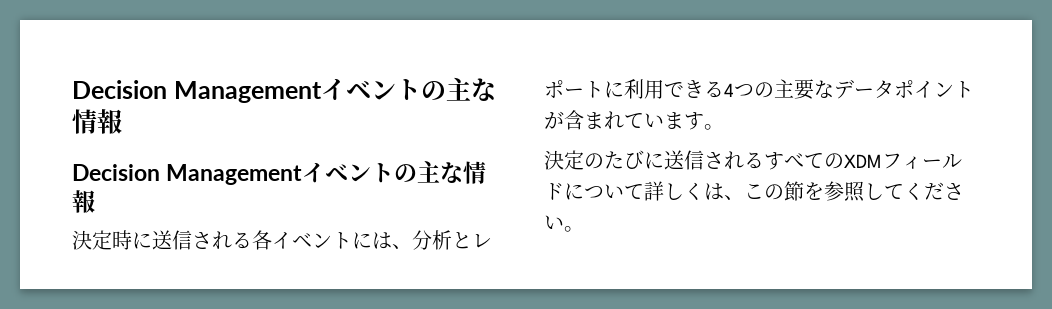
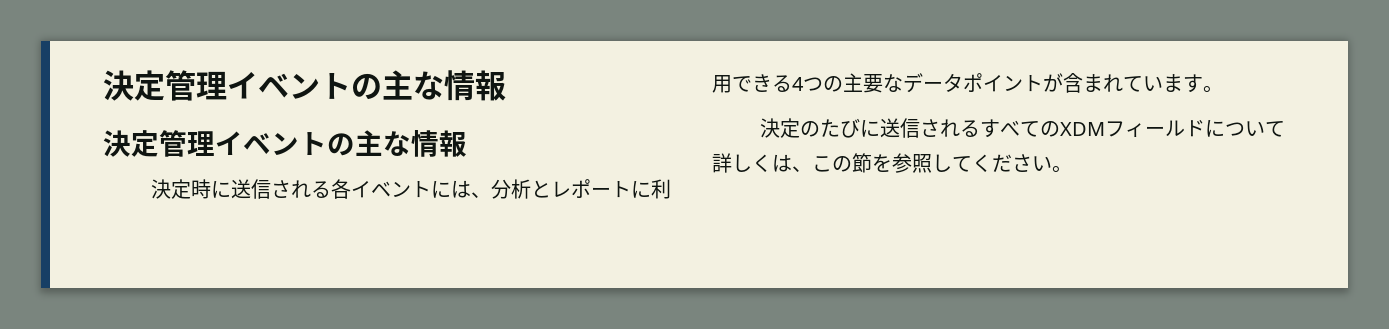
[72,77,496,103] [72,109,122,134] [72,164,303,185] Decision Managementイベントの主な情報 // Decision Management -> [103,70,506,101] [103,130,215,157] 決定管理イベントの主な情報 // 決定管理

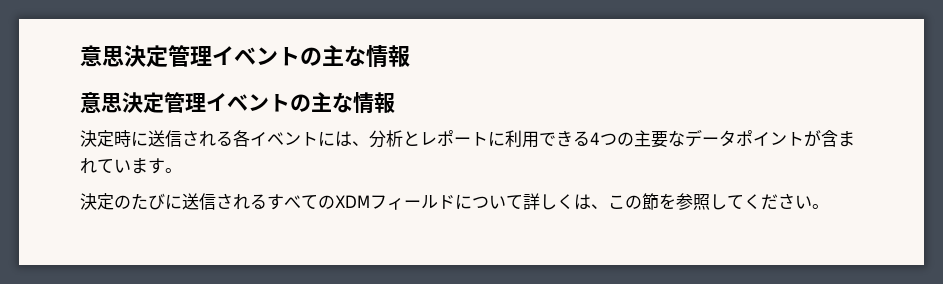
[103,70,506,101] 決定管理イベントの主な情報 // -> [80,45,410,68] [80,92,122,113] 意思決定管理イベントの主な情報 // 意思

